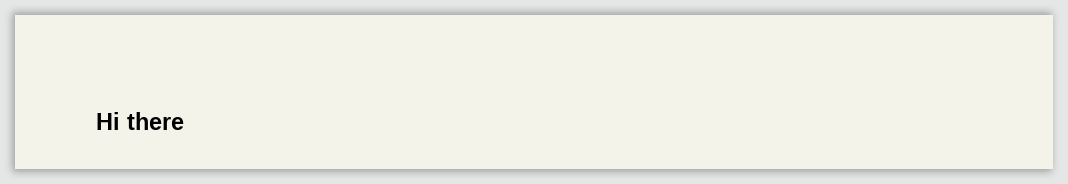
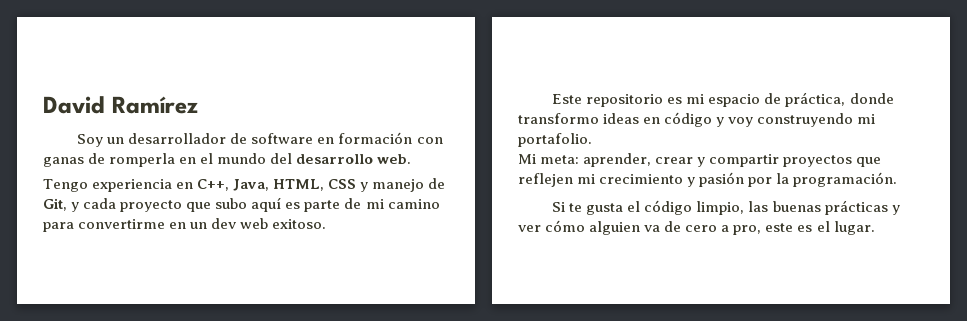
[96,112,184,130] Hi there -> [43,96,198,114] [77,132,443,147] [43,153,412,167] [43,178,446,192] [43,197,440,212] [43,218,327,232] [552,92,894,107] [518,112,876,127] [518,133,592,147] [518,153,882,167] [518,172,898,187] [552,200,900,215] [518,220,875,235] David Ramírez // Soy un desarrollador de software en formación con ganas de romperla en el mundo del desarrollo web. // Tengo experiencia en C++, Java, HTML, CSS y manejo de Git, y cada proyecto que subo aquí es parte de mi camino para convertirme en un dev web exitoso. // Este repositorio es mi espacio de práctica, donde transformo ideas en código y voy construyendo mi portafolio. // Mi meta: aprender, crear y compartir proyectos que reflejen mi crecimiento y pasión por la programación. // Si te gusta el código limpio, las buenas prácticas y ver cómo alguien va de cero a pro, este es el lugar.

